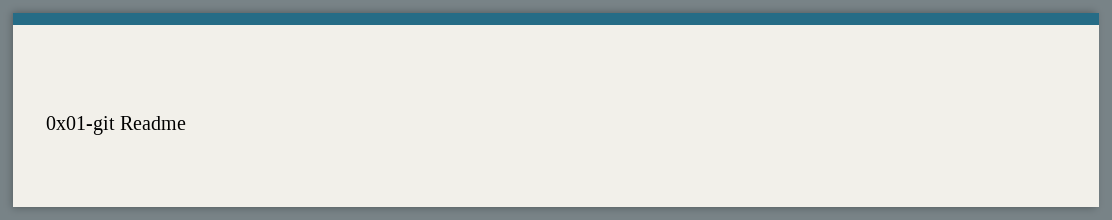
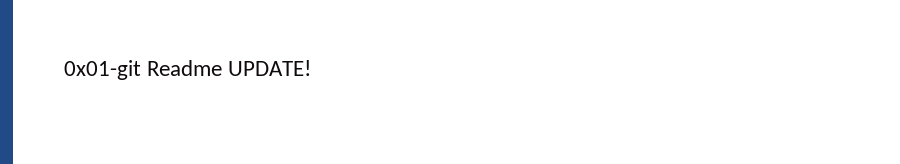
(187, 123) none -> [228,60,312,76] UPDATE!

